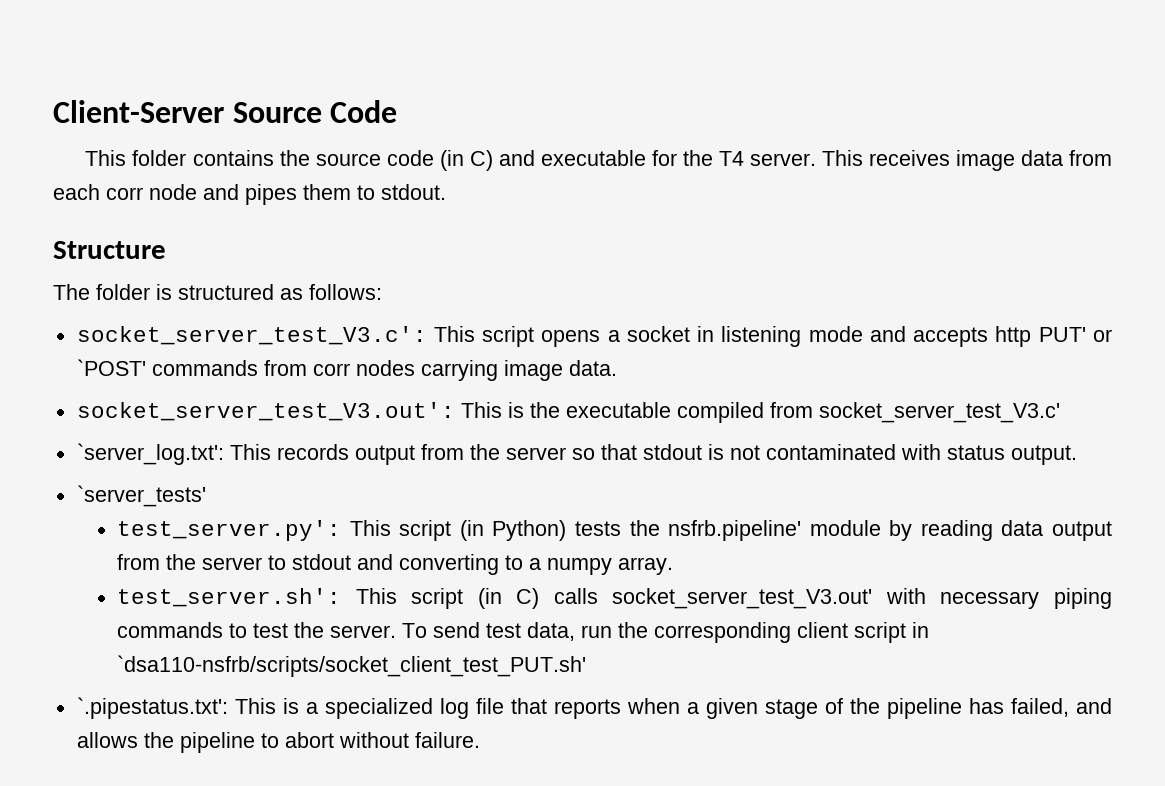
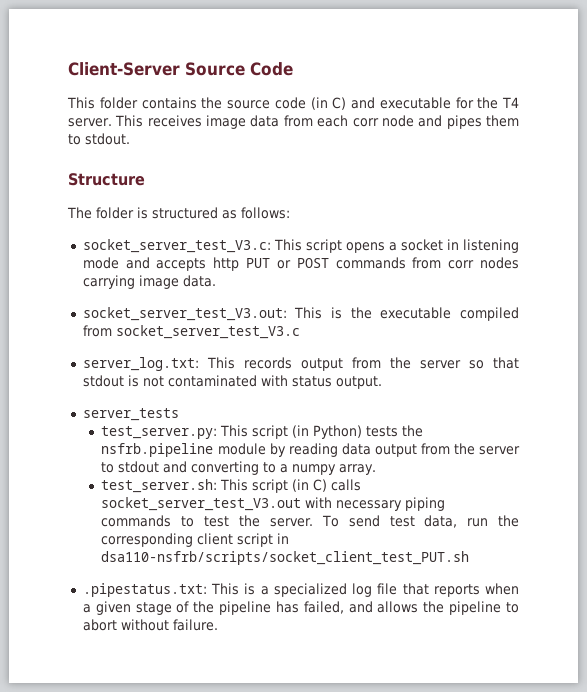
[76,326,427,345] socket_server_test_V3.c': -> [82,239,271,253] socket_server_test_V3.c:
[1038,327,1112,342] [76,359,146,376] PUT' or `POST' -> [246,258,329,269] PUT or POST
[76,402,455,421] socket_server_test_V3.out': -> [82,307,287,321] socket_server_test_V3.out:
[818,402,1060,423] [76,443,224,465] socket_server_test_V3.c' // `server_log.txt': -> [115,325,300,339] [82,357,199,371] socket_server_test_V3.c // server_log.txt:
[76,485,206,507] [117,520,342,541] `server_tests' // test_server.py': -> [82,408,179,421] [101,426,218,439] server_tests // test_server.py:
[668,520,802,541] nsfrb.pipeline' -> [101,443,214,457] nsfrb.pipeline
[117,588,342,607] test_server.sh': -> [101,479,218,493] test_server.sh:
[612,588,873,609] socket_server_test_V3.out' -> [101,497,302,511] socket_server_test_V3.out
[117,655,587,677] [76,697,228,719] `dsa110-nsfrb/scripts/socket_client_test_PUT.sh' // `.pipestatus.txt': -> [101,551,470,565] [82,583,207,597] dsa110-nsfrb/scripts/socket_client_test_PUT.sh // .pipestatus.txt:

